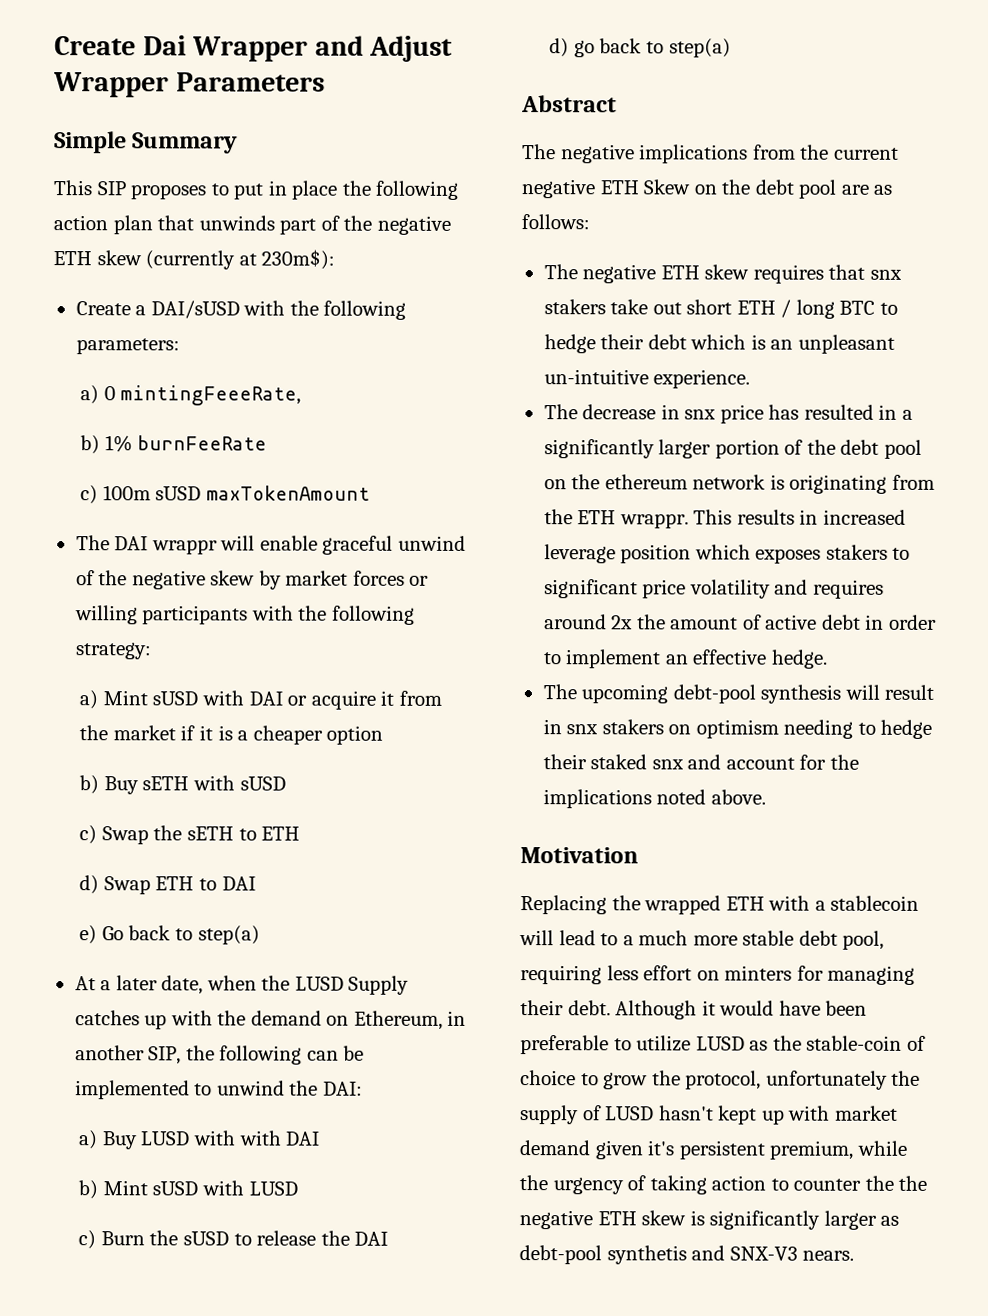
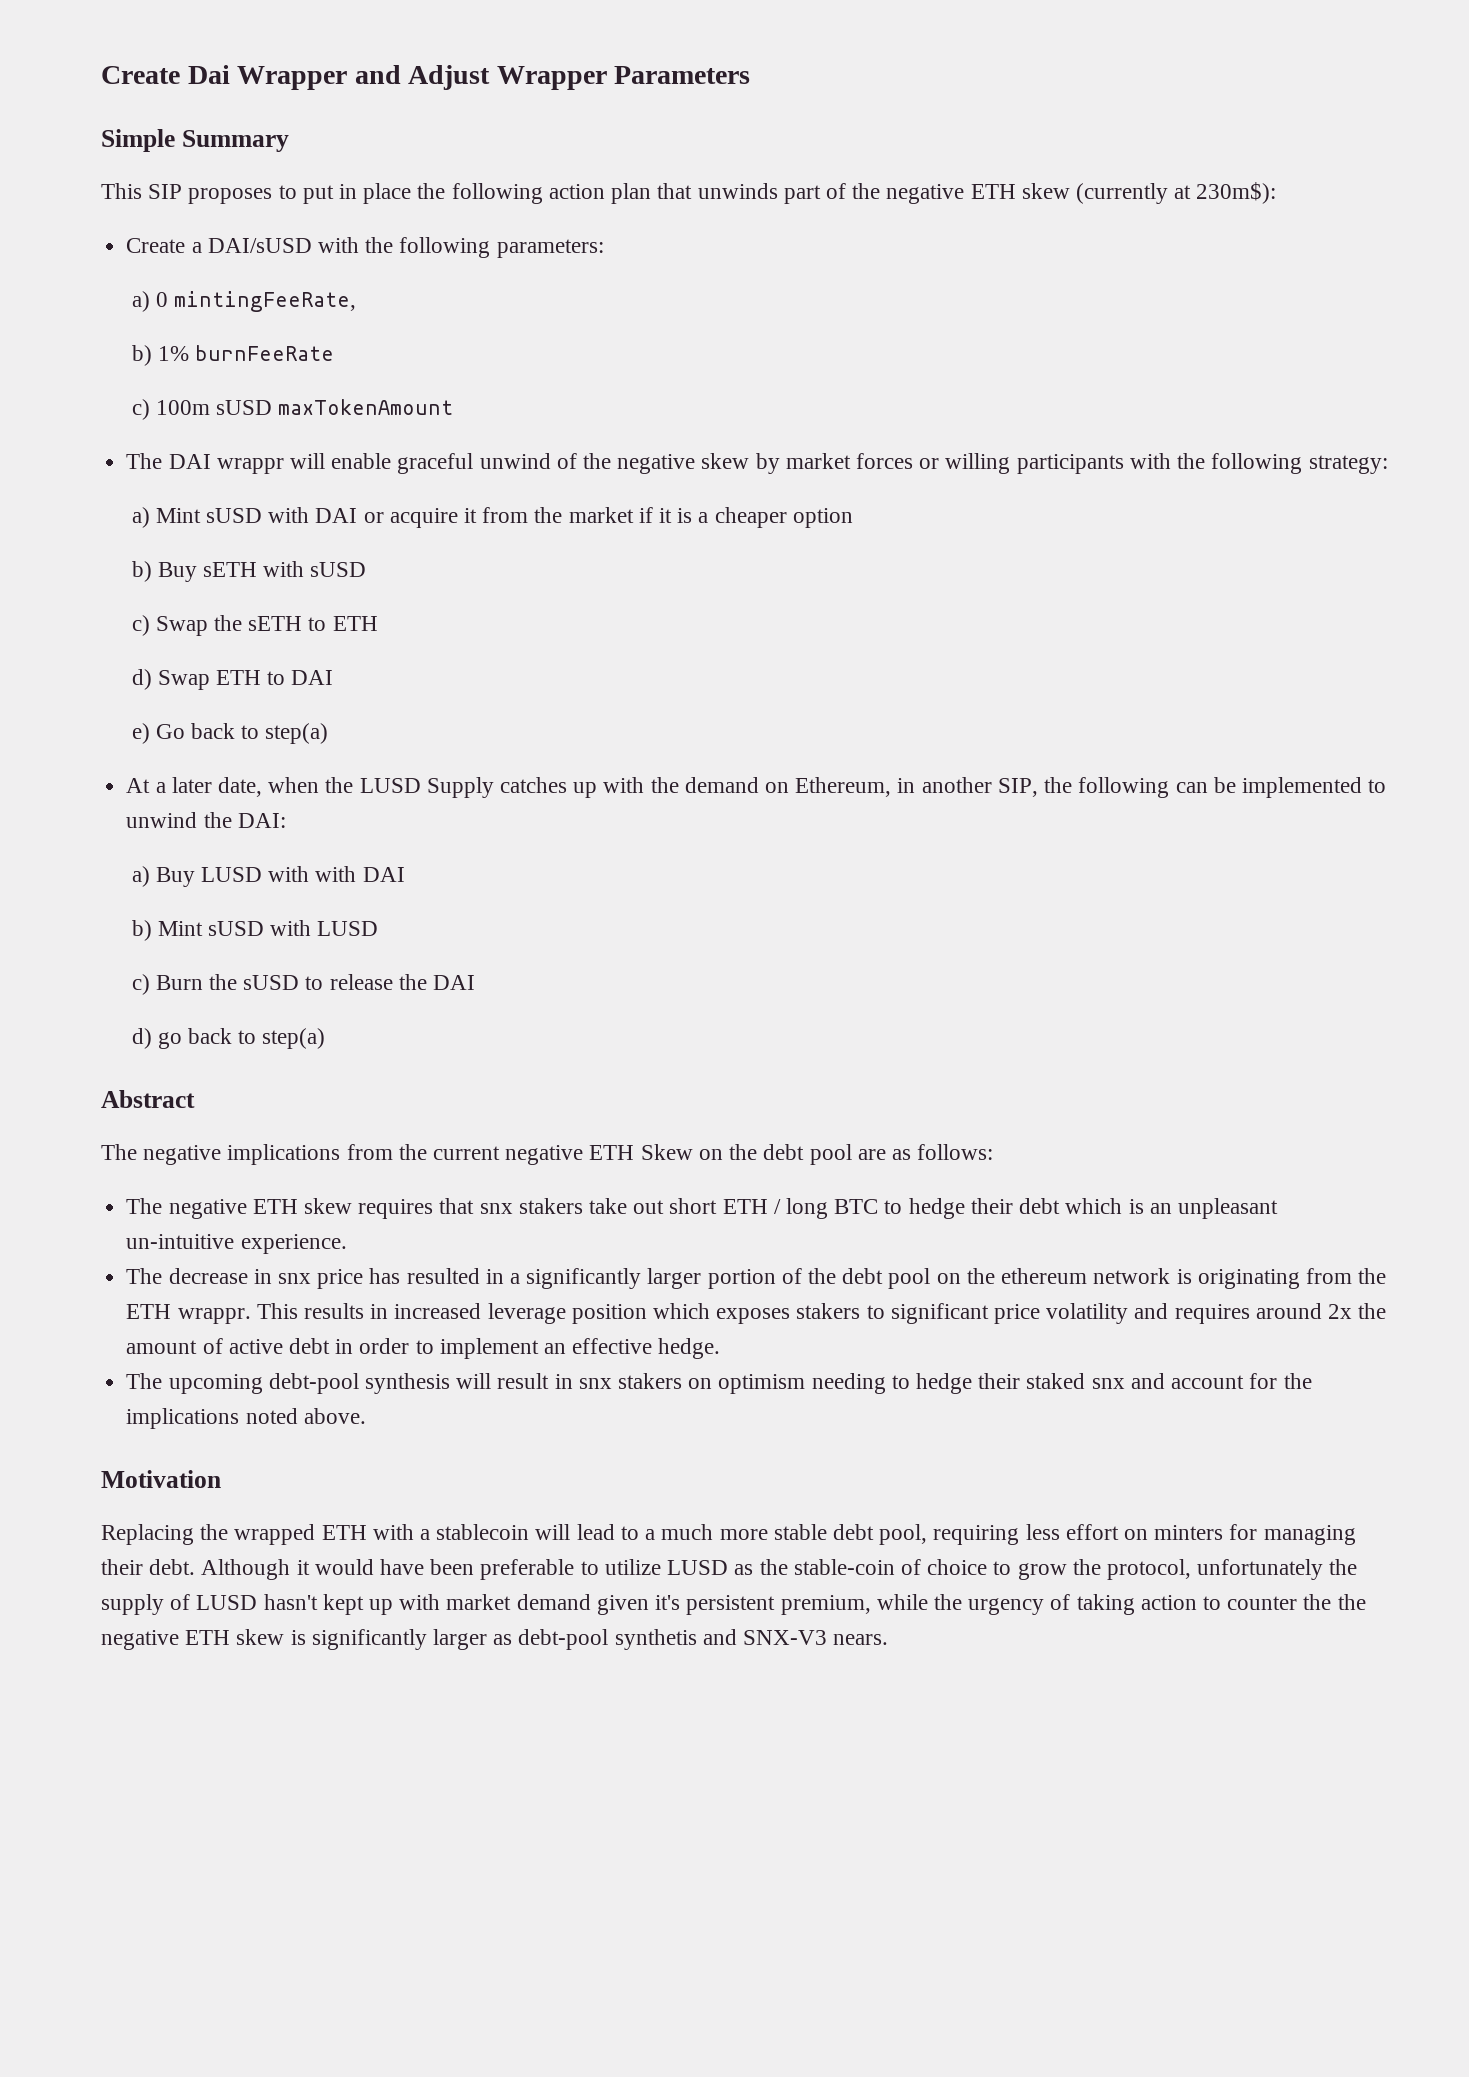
[120,385,302,406] mintingFeeeRate, -> [173,291,356,312] mintingFeeRate,

